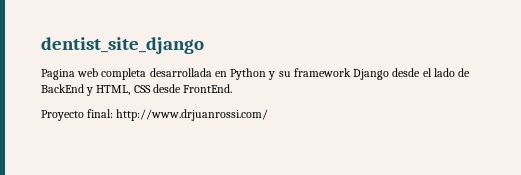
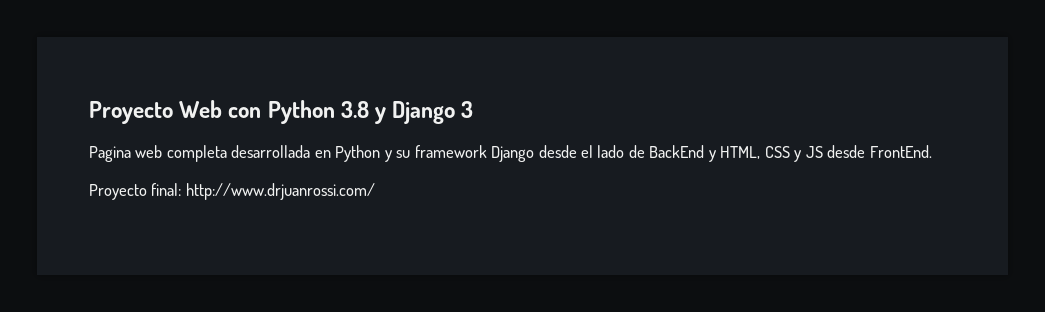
[41,37,204,54] dentist_site_django -> [89,100,474,124] Proyecto Web con Python 3.8 y Django 3
(151, 89) none -> [794,146,823,162] y JS

